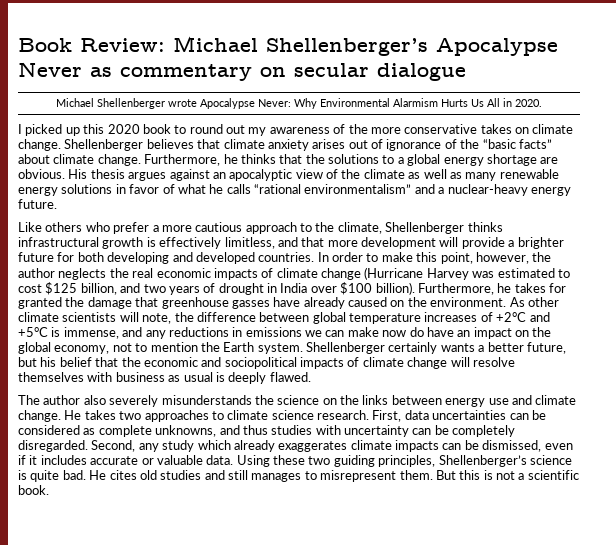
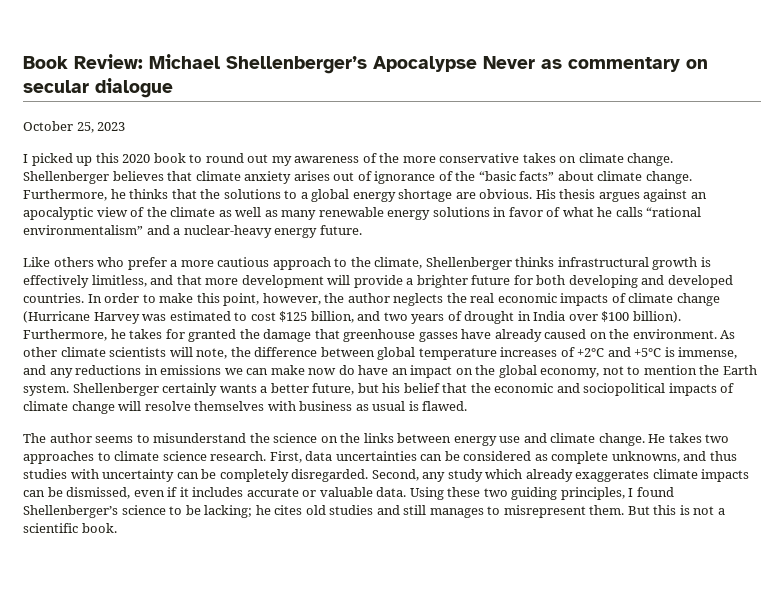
[55,98,542,109] // Michael Shellenberger wrote Apocalypse Never: Why Environmental Alarmism Hurts Us All in 2020. -> [23,121,126,133] // October 25, 2023
[228,372,267,384] deeply -> (419, 406) none
[83,395,252,407] also severely misunderstands -> [95,433,247,443] seems to misunderstand
[438,455,572,467] [18,470,107,482] Shellenberger’s science is quite bad. He -> [628,487,674,497] [23,505,271,518] I found Shellenberger’s science to be lacking; he

